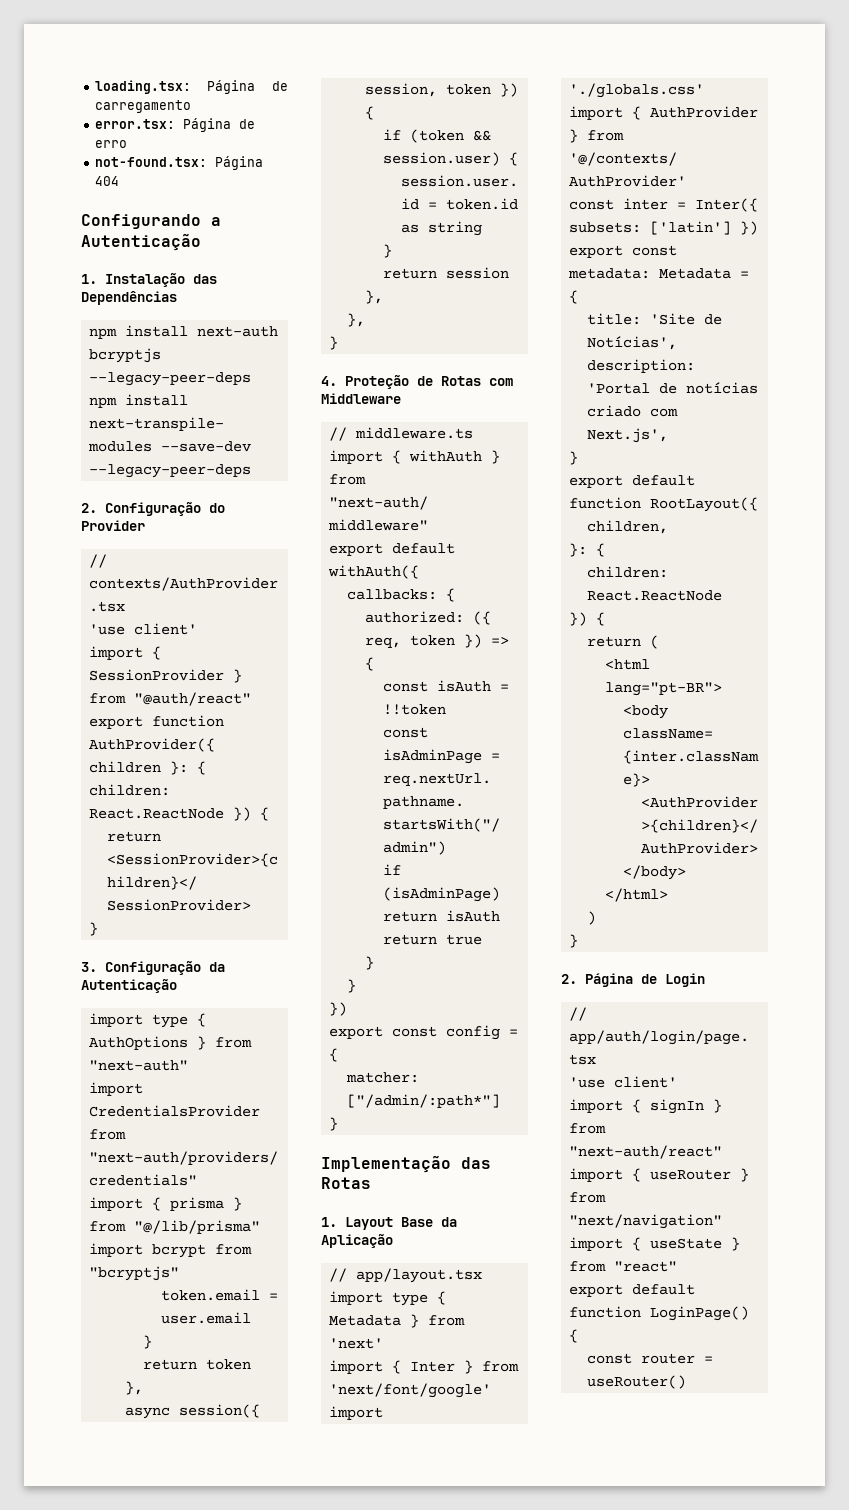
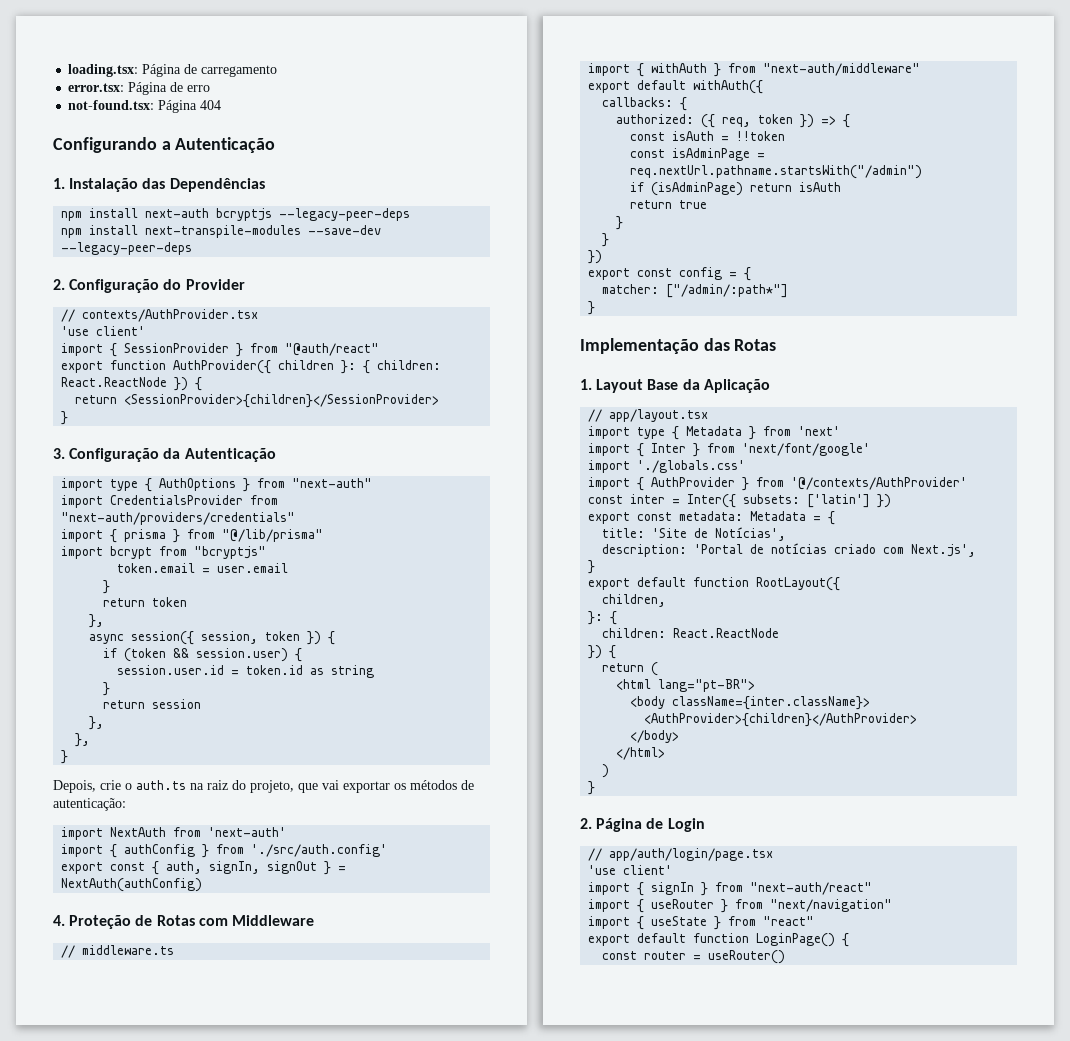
(338, 343) none -> [53,780,474,793] [53,798,126,811] [61,827,287,840] [61,844,388,858] [61,861,347,875] [61,878,203,892] // Depois, crie o auth.ts na raiz do projeto, que vai exportar os métodos de autenticação: // import NextAuth from 'next-auth' // import { authConfig } from './src/auth.config' // export const { auth, signIn, signOut } = NextAuth(authConfig)

